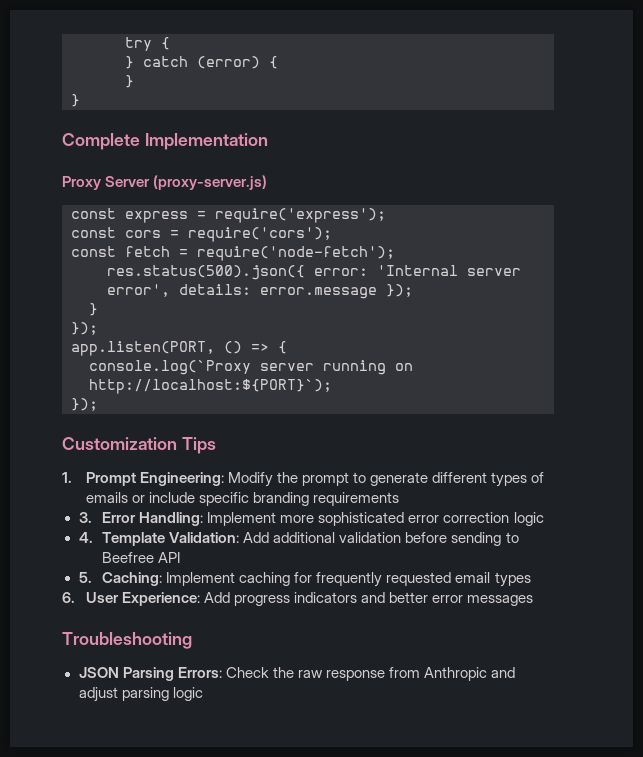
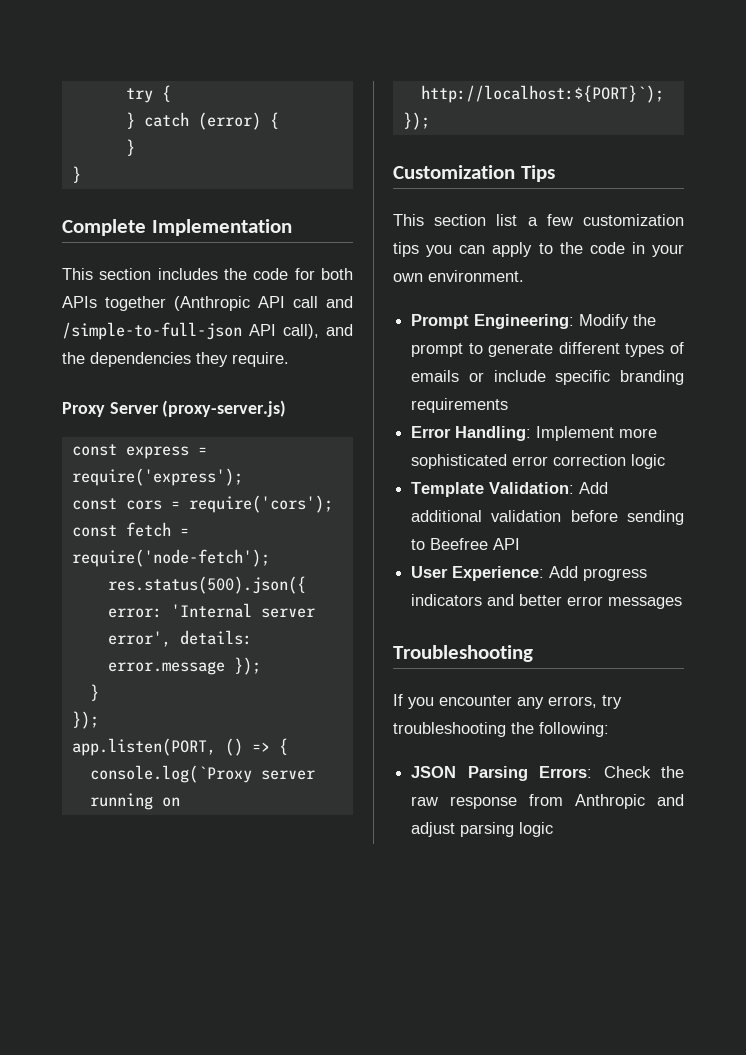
(268, 141) none -> [62,268,354,280] [62,296,353,311] [62,322,353,340] [62,352,289,367] // This section includes the code for both APIs together (Anthropic API call and /simple-to-full-json API call), and the dependencies they require.
[62,472,72,483] 1. -> [393,214,684,226] [393,242,684,257] [393,270,524,282] This section list a few customization tips you can apply to the code in your own environment. //
[78,512,92,523] 3. -> (509, 405) none
[78,532,93,543] 4. -> (666, 461) none
[78,572,531,587] [62,592,75,603] 5. Caching: Implement caching for frequently requested email types // 6. -> (521, 544) none
(192, 640) none -> [393,694,622,709] [393,722,609,737] // If you encounter any errors, try troubleshooting the following:

